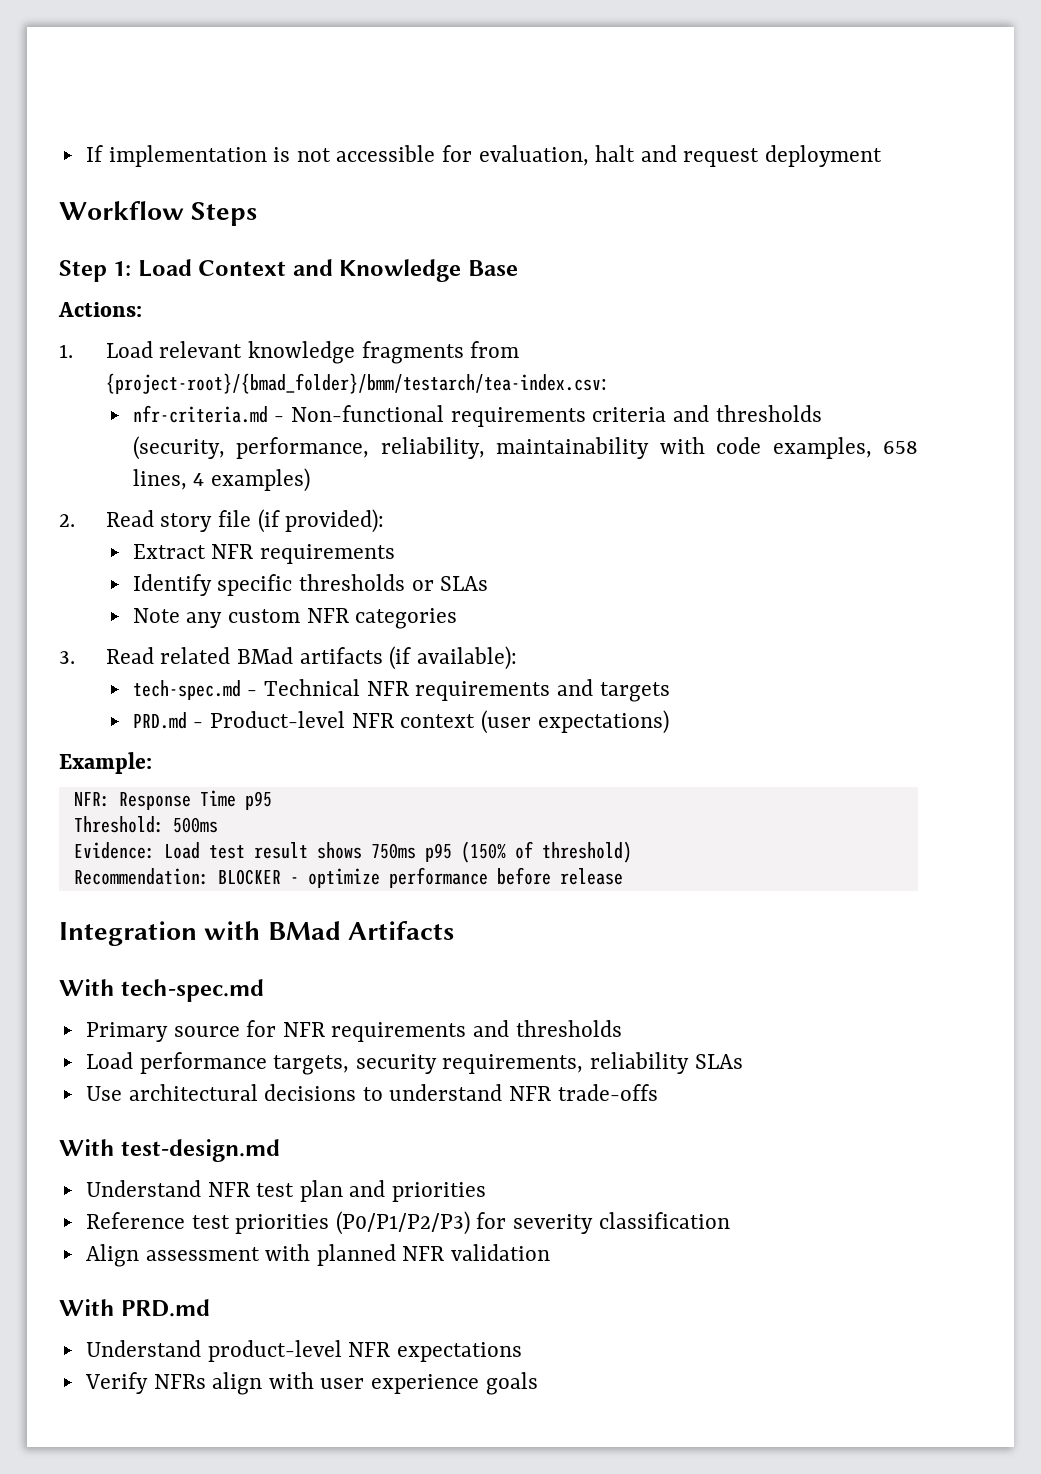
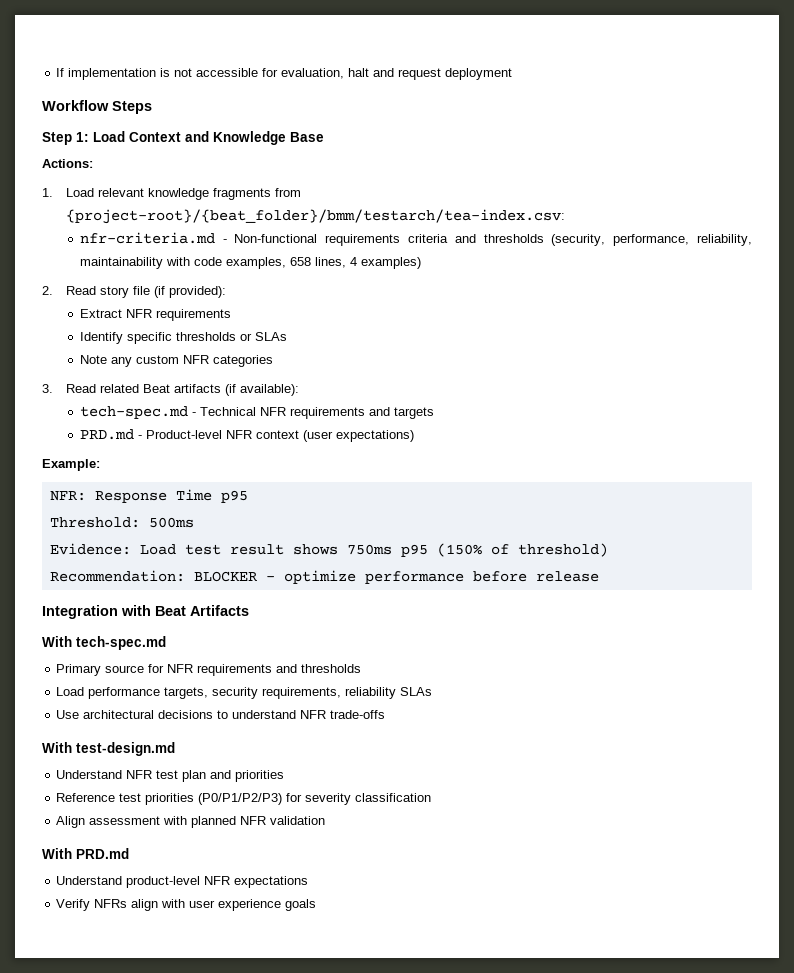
[105,373,607,394] {project-root}/{bmad_folder}/bmm/testarch/tea-index.csv: -> [65,209,565,224] {project-root}/{beat_folder}/bmm/testarch/tea-index.csv:
[237,647,294,664] BMad -> [142,384,170,393] Beat
[267,921,341,940] BMad -> [155,606,186,616] Beat

